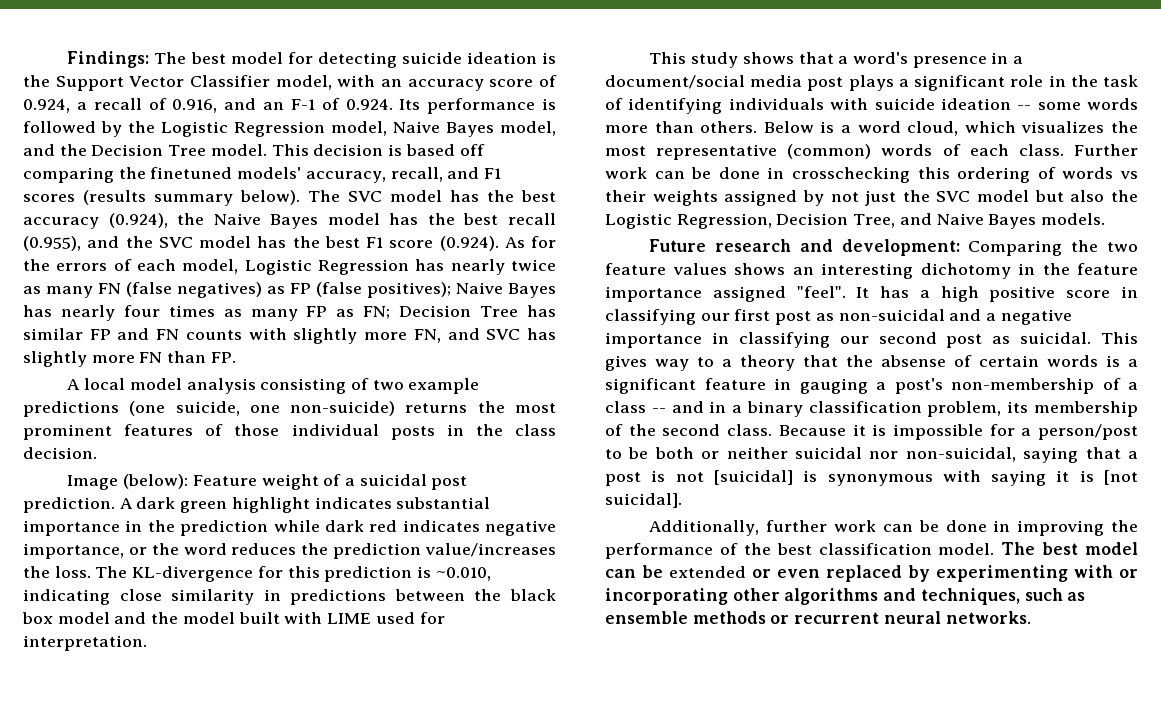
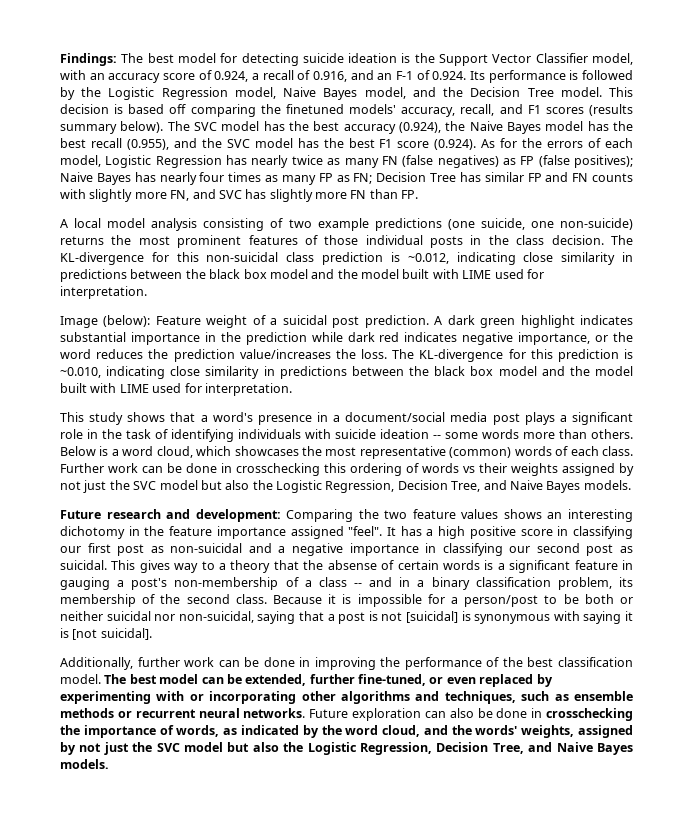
(97, 453) none -> [610,235,633,245] [60,252,633,265] [60,269,544,282] [60,286,147,299] The KL-divergence for this non-suicidal class prediction is ~0.012, indicating close similarity in predictions between the black box model and the model built with LIME used for interpretation.
[1021,121,1105,133] visualizes -> [234,446,299,456] showcases
[669,566,746,578] extended -> [245,674,426,686] extended, further fine-tuned,
(1031, 617) none -> [309,708,633,721] [60,725,633,738] [60,742,633,755] [60,759,109,769] Future exploration can also be done in crosschecking the importance of words, as indicated by the word cloud, and the words' weights, assigned by not just the SVC model but also the Logistic Regression, Decision Tree, and Naive Bayes models.

